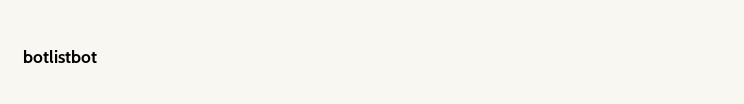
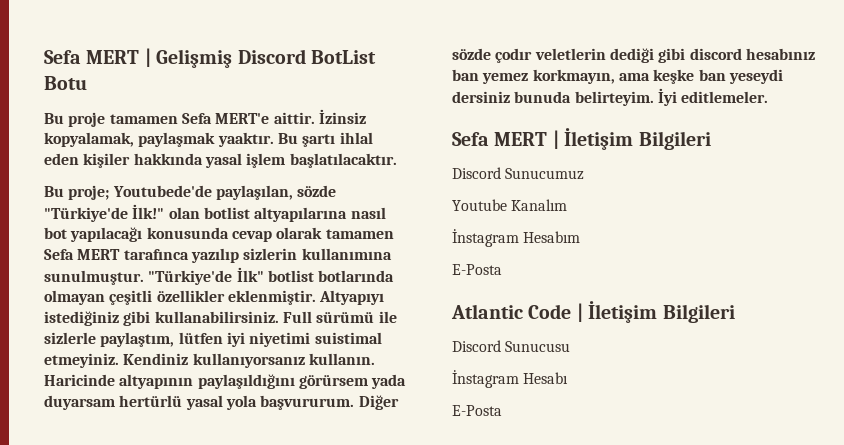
[23,50,97,63] botlistbot -> [44,48,376,68] [44,76,87,90] [44,109,366,127] [44,132,373,147] [44,153,397,168] [44,185,337,200] [44,204,386,222] [44,227,394,242] [44,248,392,263] [44,267,395,285] [44,290,385,305] [44,311,397,326] [44,332,382,347] [44,353,375,368] [44,374,407,389] [44,395,399,410] [452,48,815,63] [452,69,783,84] [452,88,769,106] [452,128,711,150] [452,167,585,180] [452,199,568,211] [452,229,581,247] [452,264,502,275] [451,301,735,323] [452,340,571,352] [452,370,569,388] [452,405,502,416] Sefa MERT | Gelişmiş Discord BotList Botu // Bu proje tamamen Sefa MERT'e aittir. İzinsiz kopyalamak, paylaşmak yaaktır. Bu şartı ihlal eden kişiler hakkında yasal işlem başlatılacaktır. // Bu proje; Youtubede'de paylaşılan, sözde "Türkiye'de İlk!" olan botlist altyapılarına nasıl bot yapılacağı konusunda cevap olarak tamamen Sefa MERT tarafınca yazılıp sizlerin kullanımına sunulmuştur. "Türkiye'de İlk" botlist botlarında olmayan çeşitli özellikler eklenmiştir. Altyapıyı istediğiniz gibi kullanabilirsiniz. Full sürümü ile sizlerle paylaştım, lütfen iyi niyetimi suistimal etmeyiniz. Kendiniz kullanıyorsanız kullanın. Haricinde altyapının paylaşıldığını görürsem yada duyarsam hertürlü yasal yola başvururum. Diğer sözde çodır veletlerin dediği gibi discord hesabınız ban yemez korkmayın, ama keşke ban yeseydi dersiniz bunuda belirteyim. İyi editlemeler. // Sefa MERT | İletişim Bilgileri // Discord Sunucumuz // Youtube Kanalım // İnstagram Hesabım // E-Posta // Atlantic Code | İletişim Bilgileri // Discord Sunucusu // İnstagram Hesabı // E-Posta

